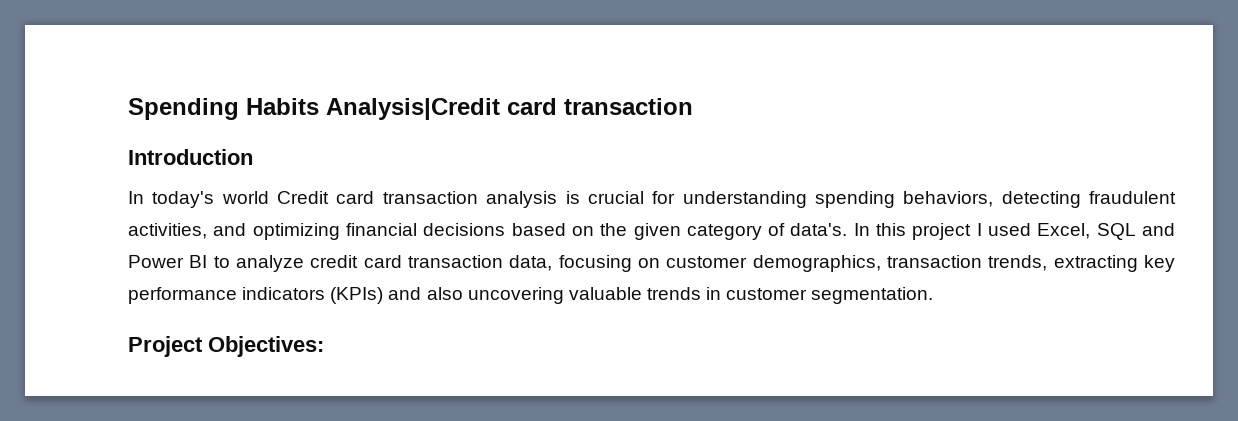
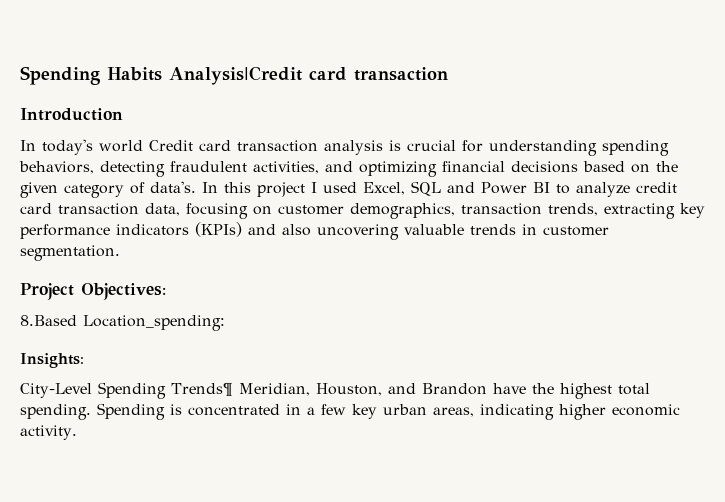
(324, 346) none -> [20,315,225,331] [20,353,84,368] [20,382,650,399] [20,403,680,420] [20,425,77,440] // 8.Based Location_spending: // Insights: // City-Level Spending Trends¶ Meridian, Houston, and Brandon have the highest total spending. Spending is concentrated in a few key urban areas, indicating higher economic activity.

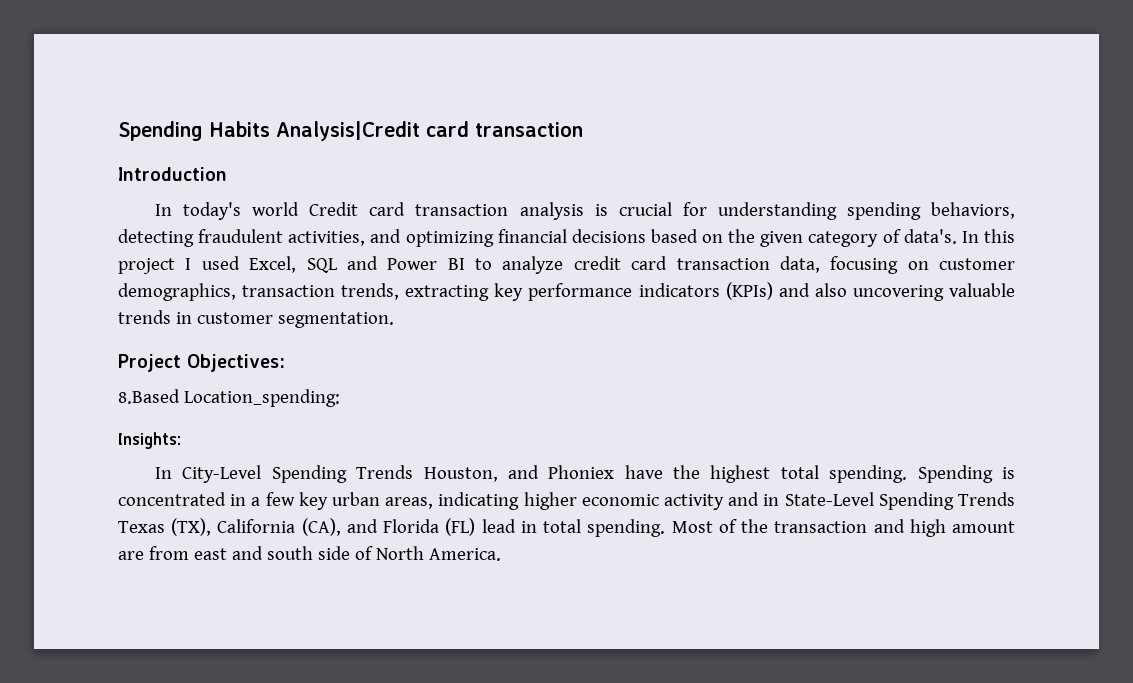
(84, 360) none -> [155,467,173,479] In
[171,382,310,396] Trends¶ Meridian, -> [356,465,414,479] Trends
[421,383,487,395] Brandon -> [548,465,615,479] Phoniex
[20,425,77,440] activity. -> [664,492,1016,510] [118,518,1016,537] [118,546,501,561] activity and in State-Level Spending Trends Texas (TX), California (CA), and Florida (FL) lead in total spending. Most of the transaction and high amount are from east and south side of North America.

